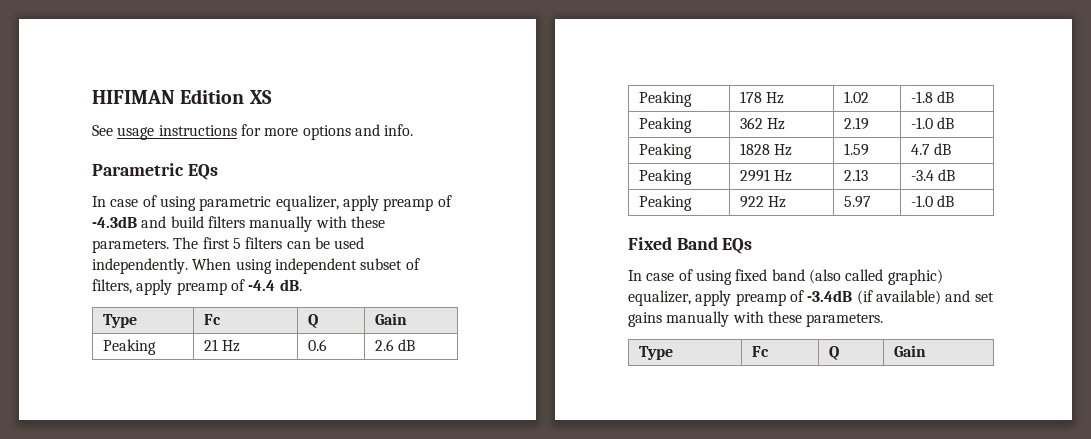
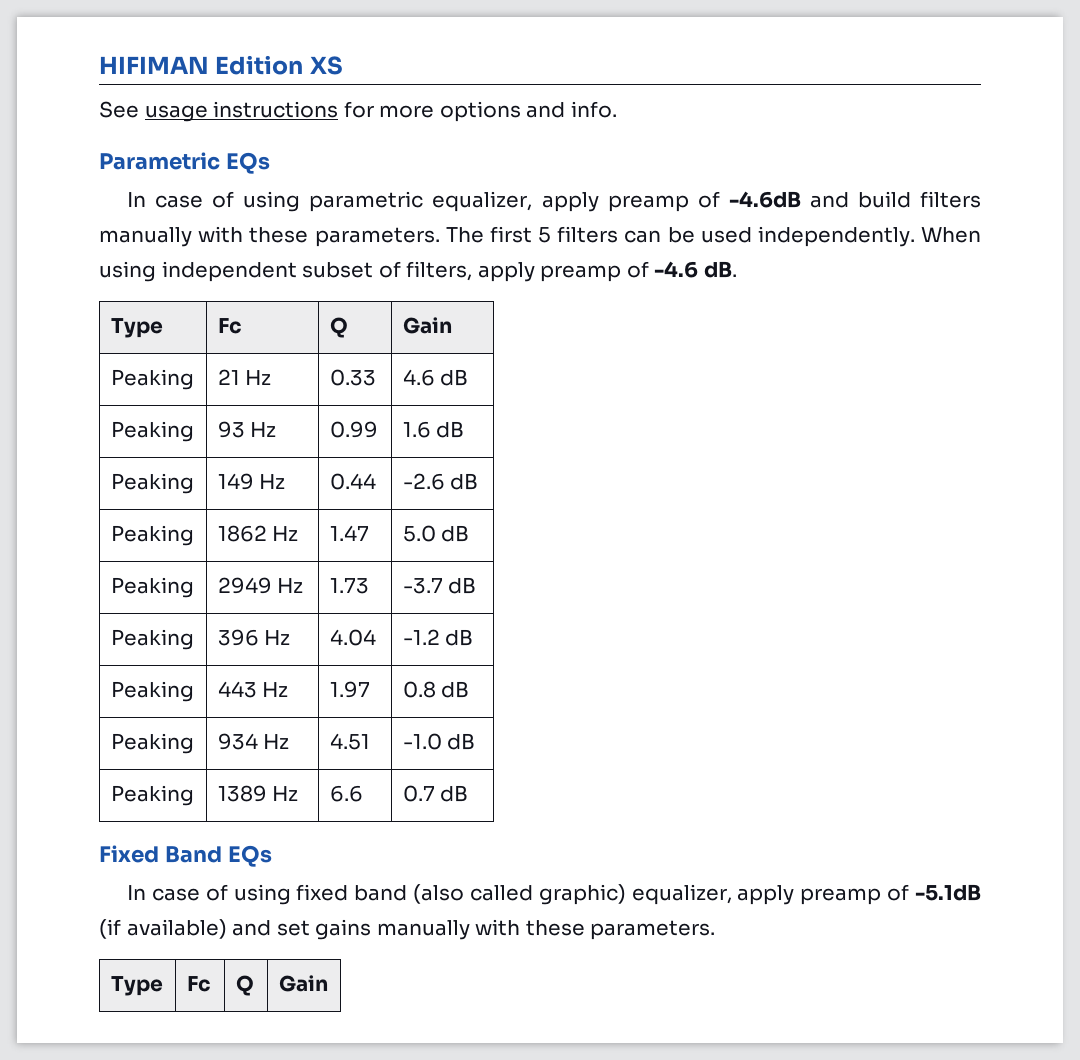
[92,216,137,228] -4.3dB -> [728,191,801,208] -4.6dB
[248,280,276,291] -4.4 -> [654,261,699,278] -4.6
[307,339,327,351] [374,339,415,351] [638,91,692,107] [739,91,784,104] [843,91,869,103] [910,91,954,103] [638,117,692,133] [739,117,785,130] [843,117,869,130] 0.6 | 2.6 dB // Peaking | 178 Hz | 1.02 | -1.8 dB // Peaking | 362 Hz | 2.19 -> [329,369,376,386] [402,369,469,386] [110,421,194,442] [217,421,277,438] [329,421,378,438] [402,421,465,438] [110,473,194,494] [217,473,286,490] [329,473,376,490] [402,473,479,490] [110,525,194,546] [217,525,299,542] [329,525,369,541] [402,525,470,542] [110,577,194,598] [217,577,304,594] [329,578,369,594] [402,577,477,594] [110,629,194,650] [217,629,291,646] [329,629,376,646] [402,629,474,646] [110,681,194,702] [217,681,289,698] [329,681,370,698] [402,681,470,698] [110,733,194,754] [217,733,290,750] [329,733,370,750] 0.33 | 4.6 dB // Peaking | 93 Hz | 0.99 | 1.6 dB // Peaking | 149 Hz | 0.44 | -2.6 dB // Peaking | 1862 Hz | 1.47 | 5.0 dB // Peaking | 2949 Hz | 1.73 | -3.7 dB // Peaking | 396 Hz | 4.04 | -1.2 dB // Peaking | 443 Hz | 1.97 | 0.8 dB // Peaking | 934 Hz | 4.51
[739,143,792,156] [843,143,869,156] [910,143,951,155] [638,169,692,185] [739,169,792,182] [843,169,868,181] [910,169,955,181] [638,195,692,211] [739,196,786,208] [843,196,871,208] [910,195,933,207] 1828 Hz | 1.59 | 4.7 dB // Peaking | 2991 Hz | 2.13 | -3.4 dB // Peaking | 922 Hz | 5.97 | -1.0 -> [217,785,299,802] [329,785,363,802] [402,785,435,802] 1389 Hz | 6.6 | 0.7
[807,290,853,302] -3.4dB -> [915,884,982,901] -5.1dB

